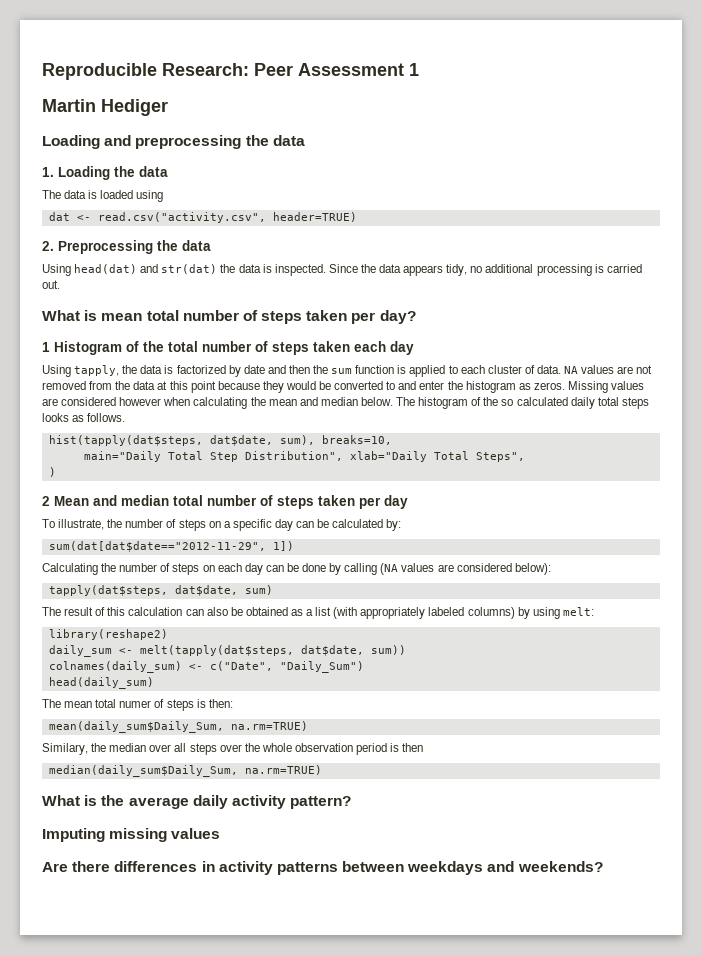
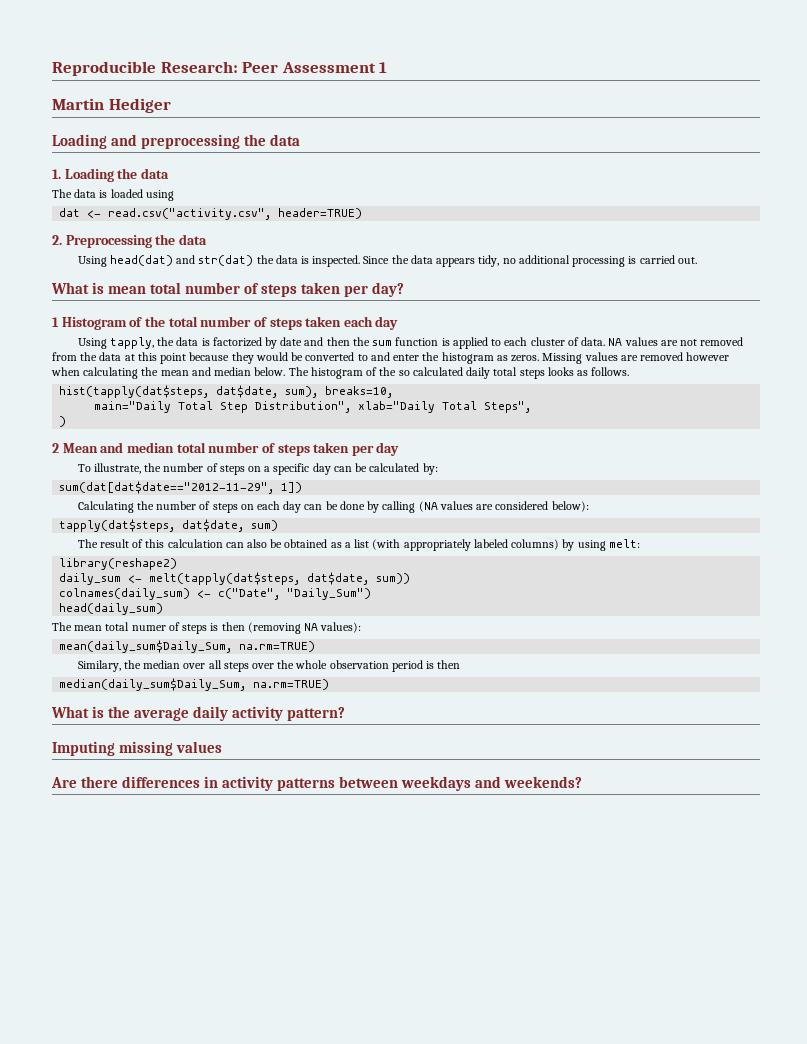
[61,397,117,406] considered -> [640,352,684,361] removed
[208,699,233,708] then: -> [221,622,362,634] then (removing NA values):

